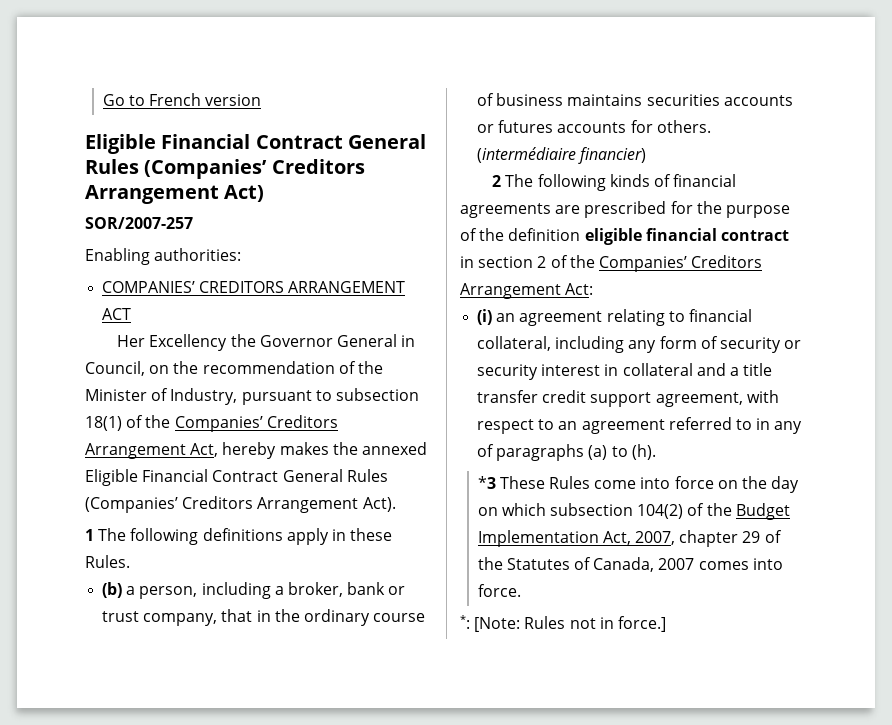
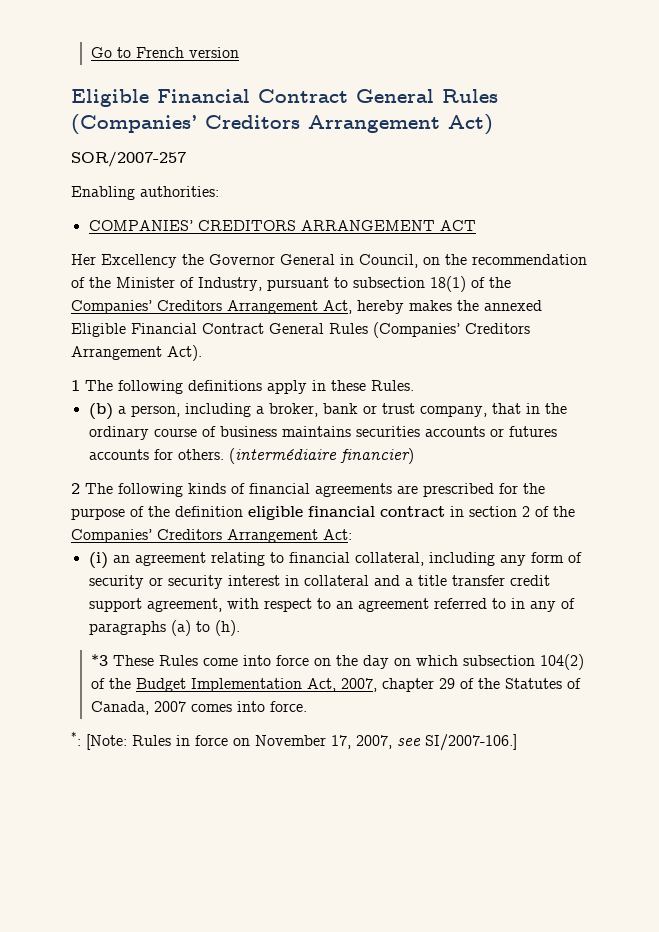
[569,616,666,632] not in force.] -> [176,734,517,751] in force on November 17, 2007, see SI/2007-106.]

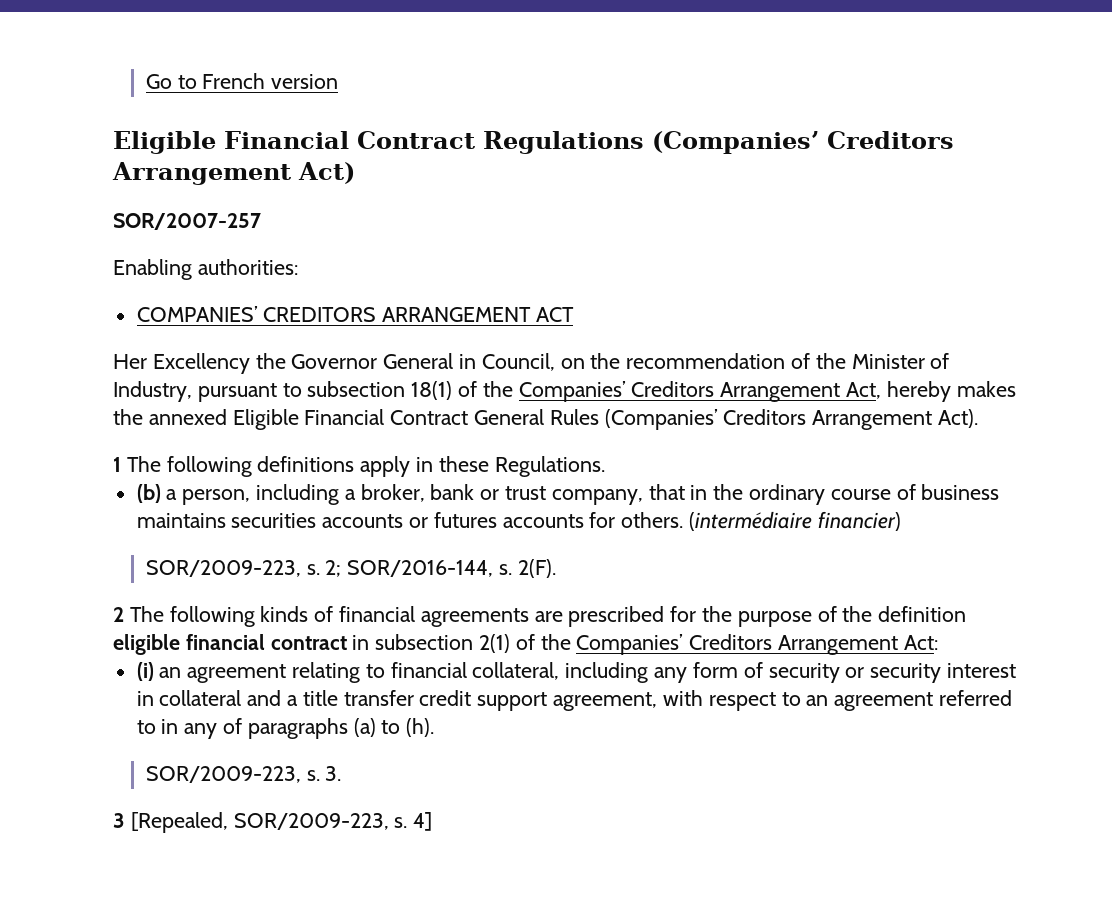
[356,89,498,103] General Rules -> [483,131,644,154] Regulations
[371,380,414,391] Rules. -> [494,456,605,477] Regulations.
(414, 456) none -> [145,559,556,578] // SOR/2009-223, s. 2; SOR/2016-144, s. 2(F).
[469,506,530,517] section 2 -> [375,634,511,653] subsection 2(1)
[90,654,584,670] [90,678,581,692] [90,701,307,715] [71,731,517,751] *3 These Rules come into force on the day on which subsection 104(2) of the Budget Implementation Act, 2007, chapter 29 of the Statutes of Canada, 2007 comes into force. // *: [Note: Rules in force on November 17, 2007, see SI/2007-106.] -> [145,766,342,783] [113,812,433,833] SOR/2009-223, s. 3. // 3 [Repealed, SOR/2009-223, s. 4]

